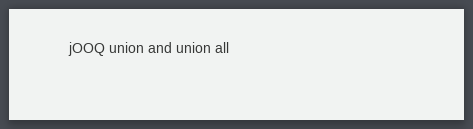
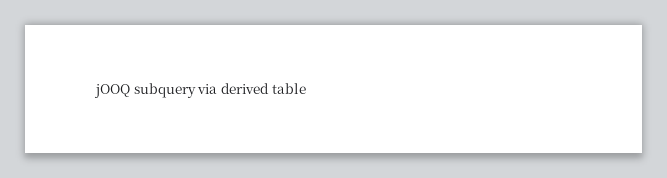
[109,42,229,53] union and union all -> [133,83,306,98] subquery via derived table

